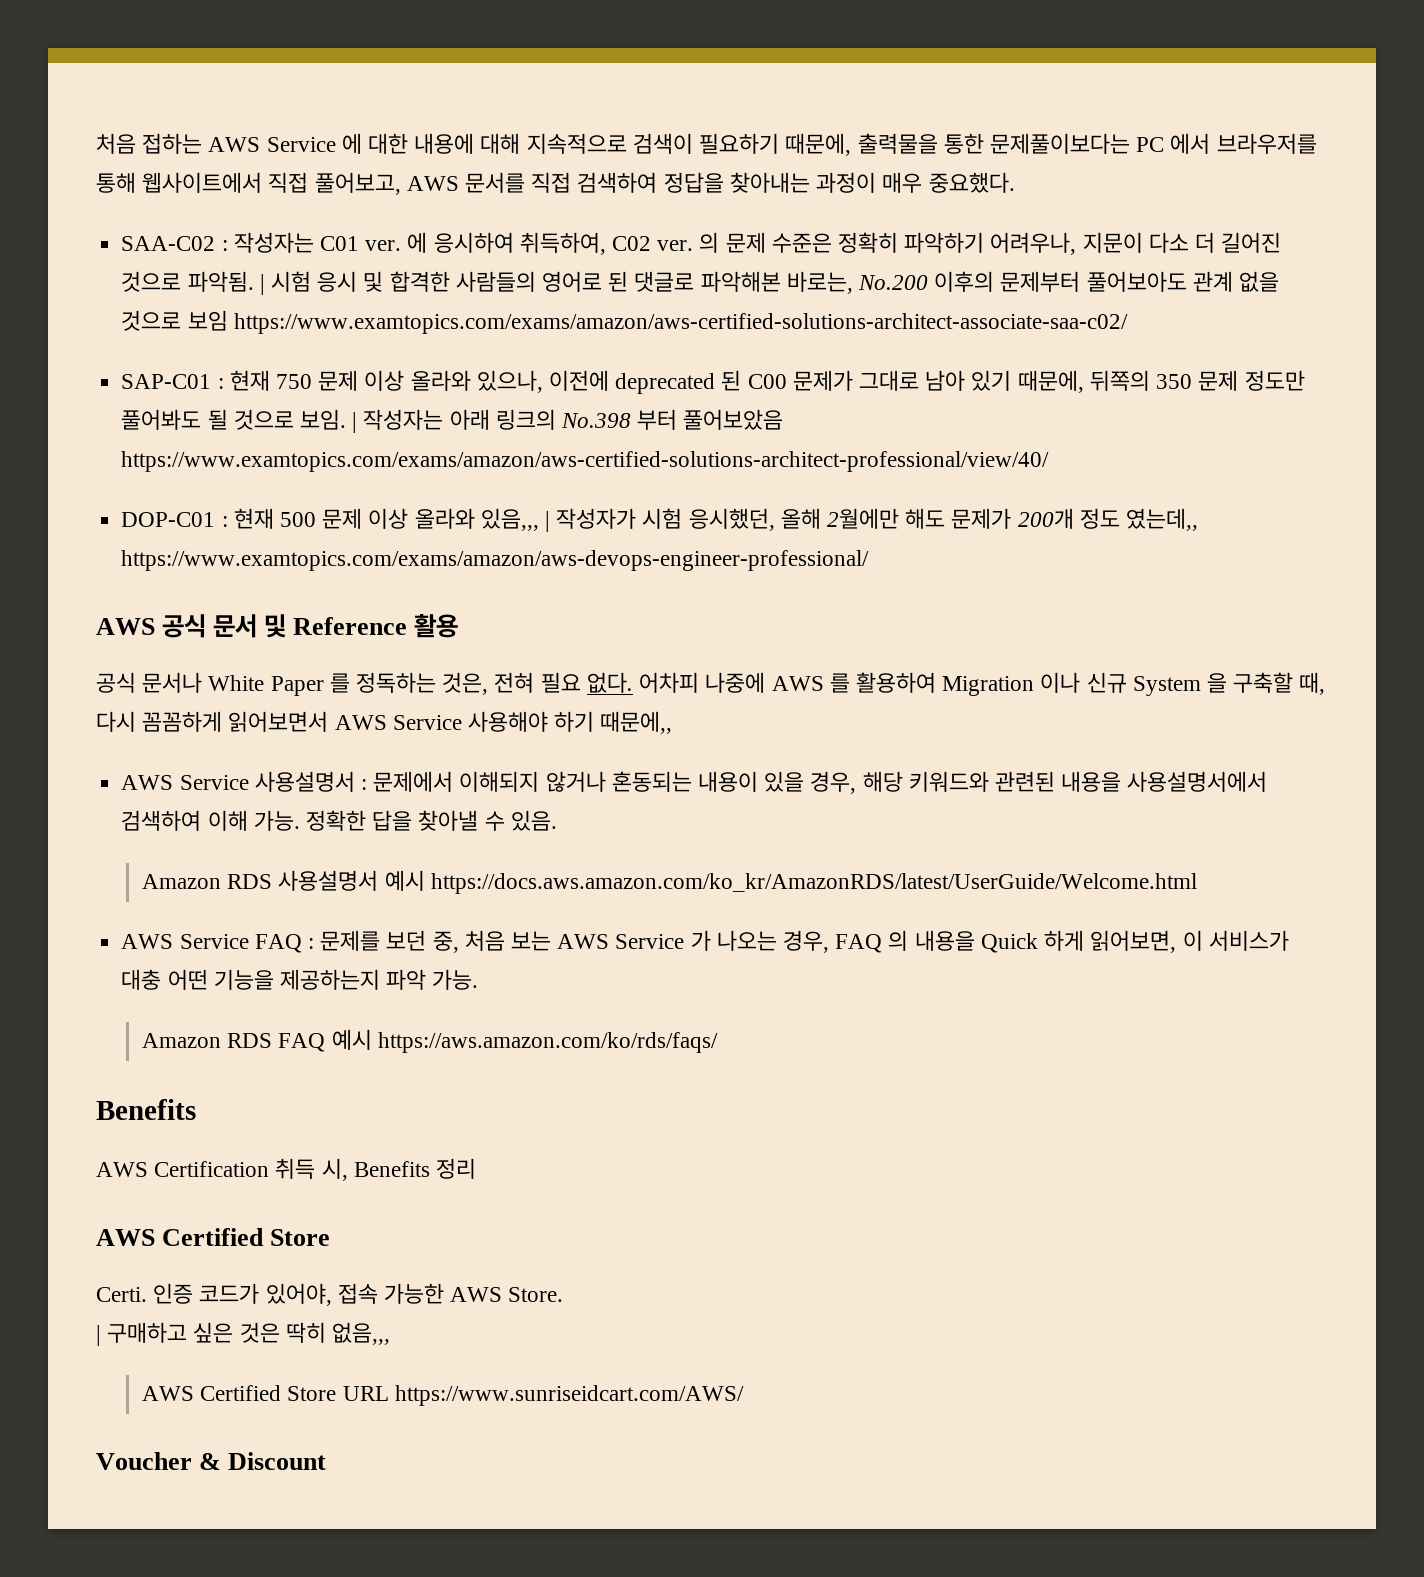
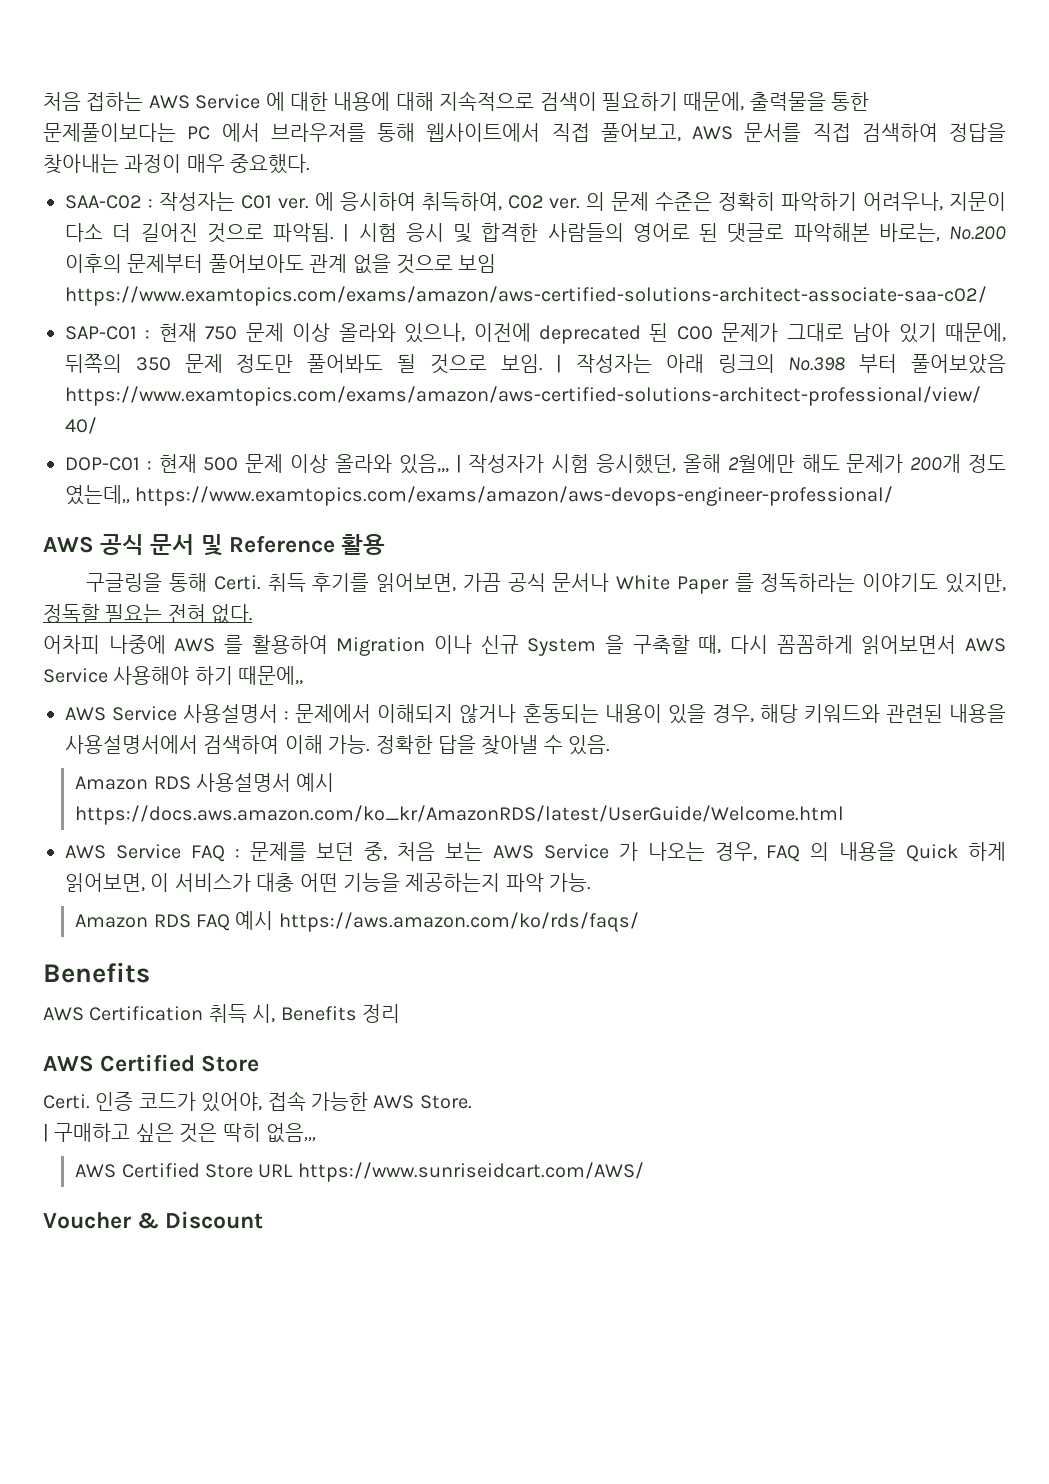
(459, 626) none -> [86,573,501,592] 구글링을 통해 Certi. 취득 후기를 읽어보면, 가끔
[356,672,581,695] 정독하는 것은, 전혀 필요 -> [760,573,1007,593] [43,604,206,623] 정독하라는 이야기도 있지만, 정독할 필요는 전혀
(633, 682) none -> (253, 614) //

